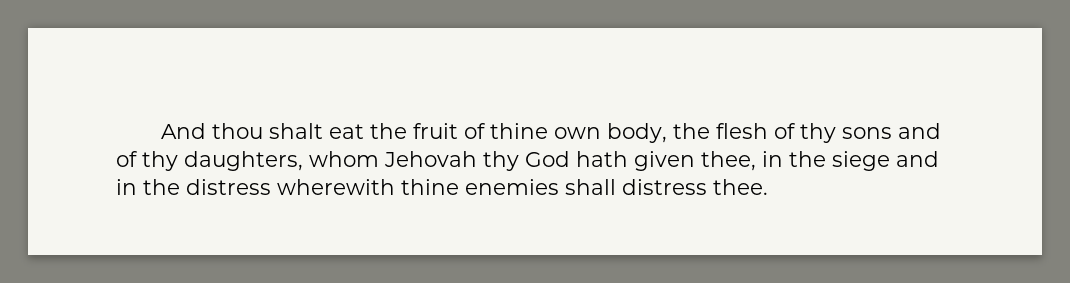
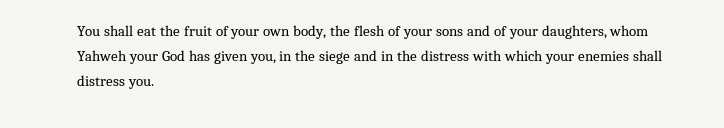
[160,123,323,139] And thou shalt -> [77,25,133,36] You shall
[489,123,548,139] thine -> [230,29,260,39] your
[799,123,836,143] thy -> [402,29,432,39] your
[142,151,178,171] thy -> [508,29,538,39] your
[384,151,756,171] Jehovah thy God hath given thee, -> [77,50,276,64] Yahweh your God has given you,
[277,179,459,195] wherewith thine -> [471,50,574,64] with which your
[713,179,768,195] thee. -> [127,79,154,89] you.

